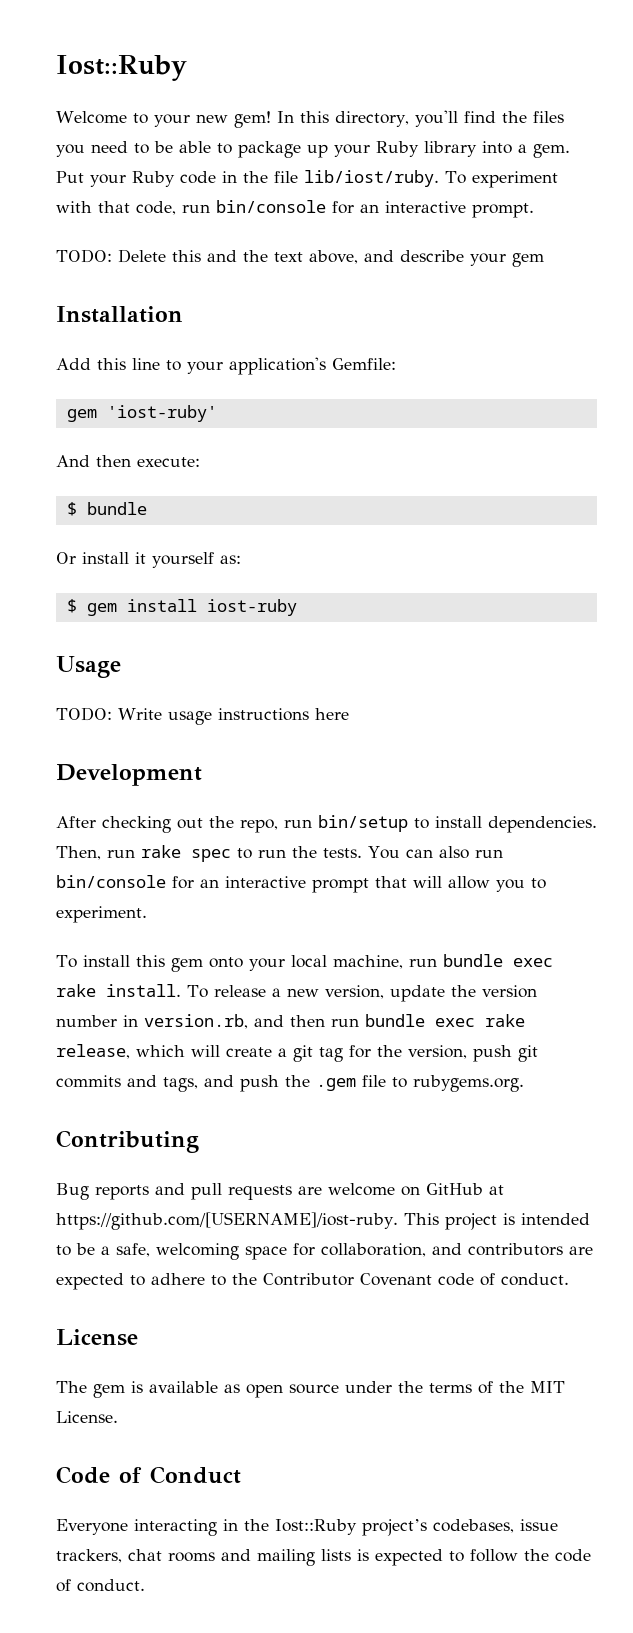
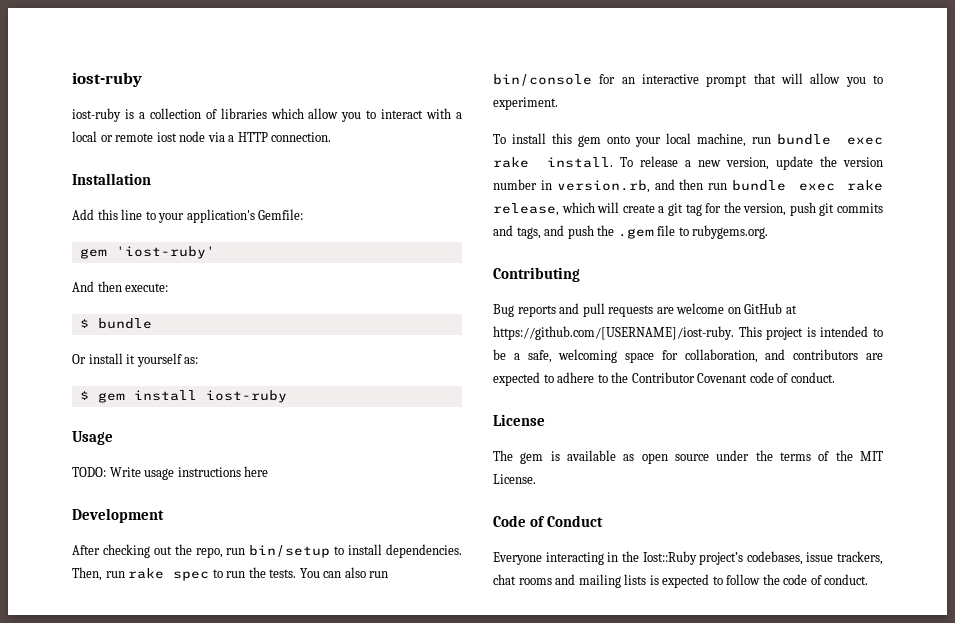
[56,55,187,81] [56,110,564,128] [56,141,570,158] [56,170,558,188] [56,200,534,218] [56,249,544,267] Iost::Ruby // Welcome to your new gem! In this directory, you'll find the files you need to be able to package up your Ruby library into a gem. Put your Ruby code in the file lib/iost/ruby. To experiment with that code, run bin/console for an interactive prompt. // TODO: Delete this and the text above, and describe your gem -> [72,72,142,87] [72,108,463,122] [72,131,332,142] iost-ruby // iost-ruby is a collection of libraries which allow you to interact with a local or remote iost node via a HTTP connection.

